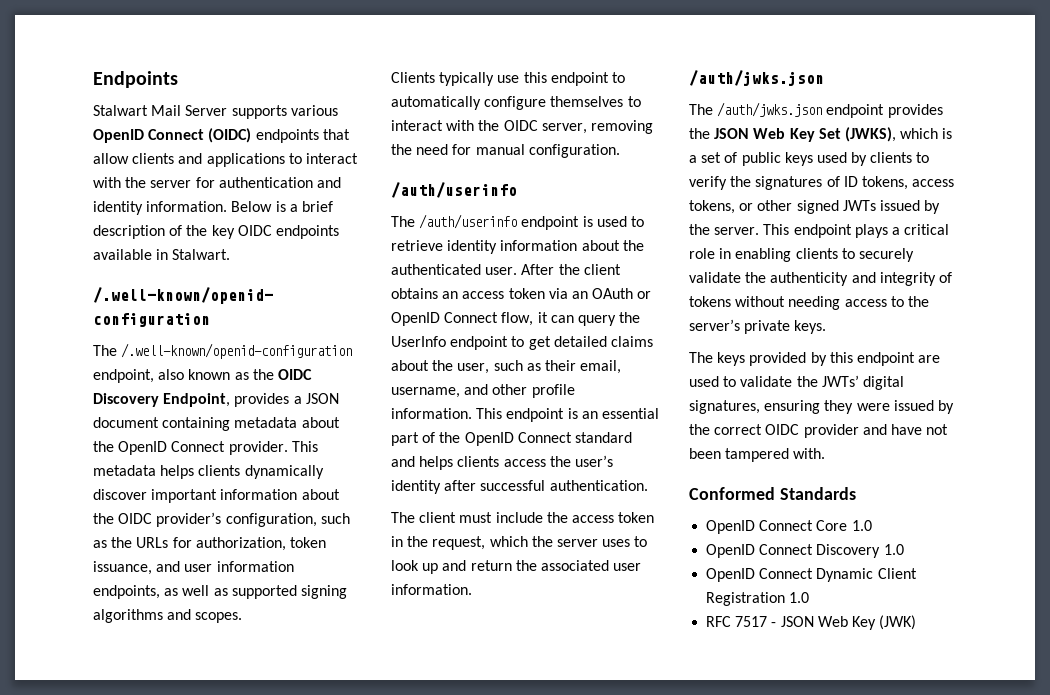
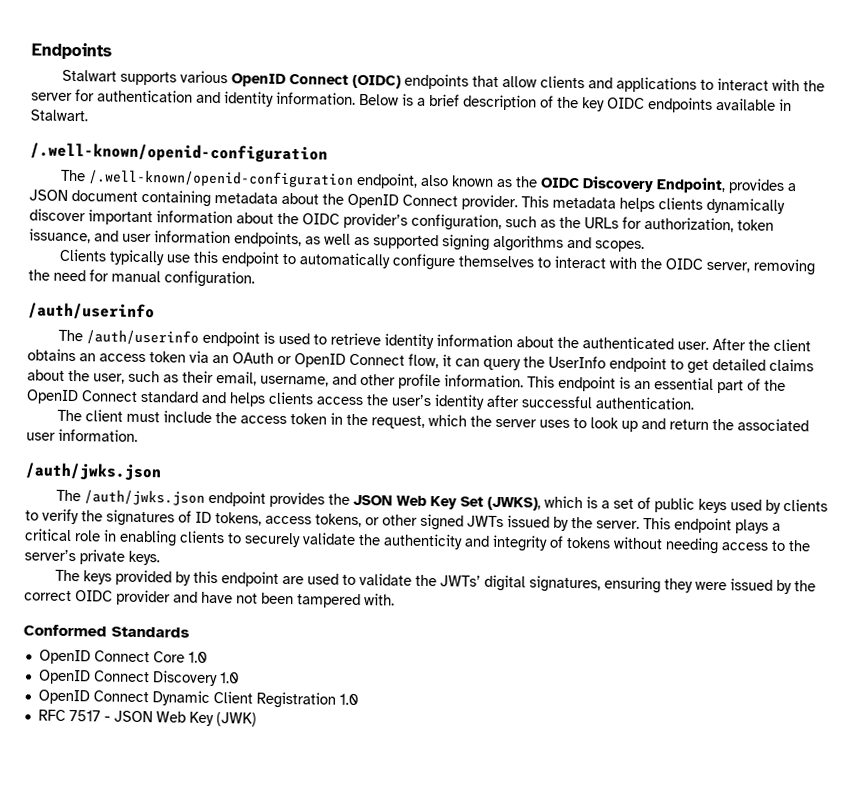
[151,105,228,116] Mail Server -> (117, 75) none

